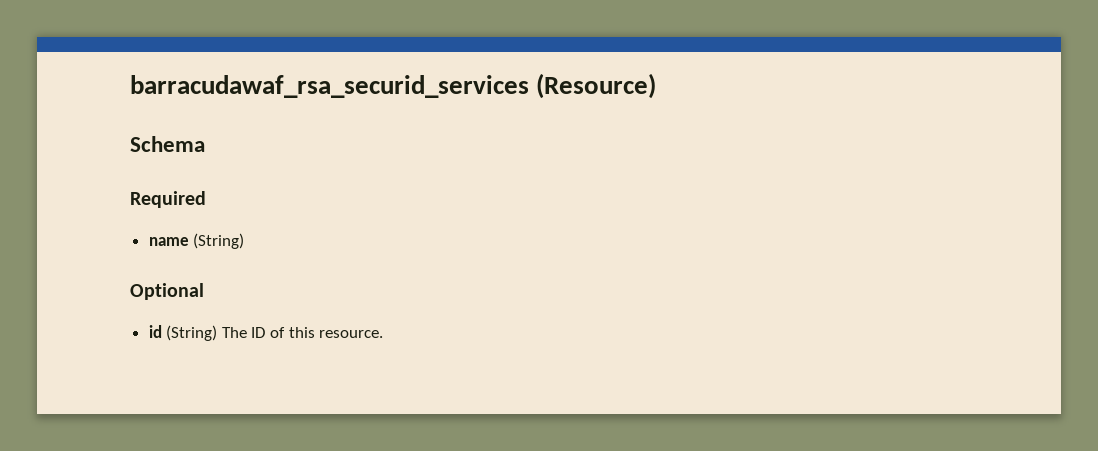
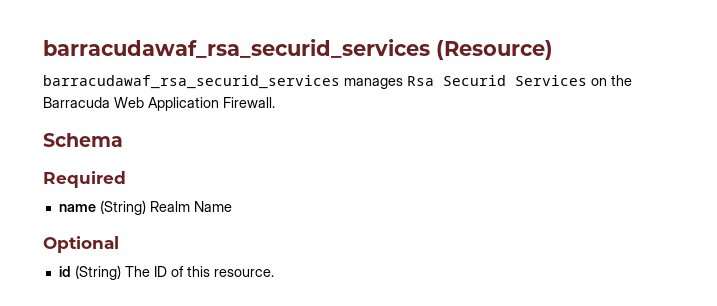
(657, 86) none -> [43,75,632,89] [43,97,275,111] // barracudawaf_rsa_securid_services manages Rsa Securid Services on the Barracuda Web Application Firewall.
(245, 241) none -> [149,201,232,212] Realm Name

